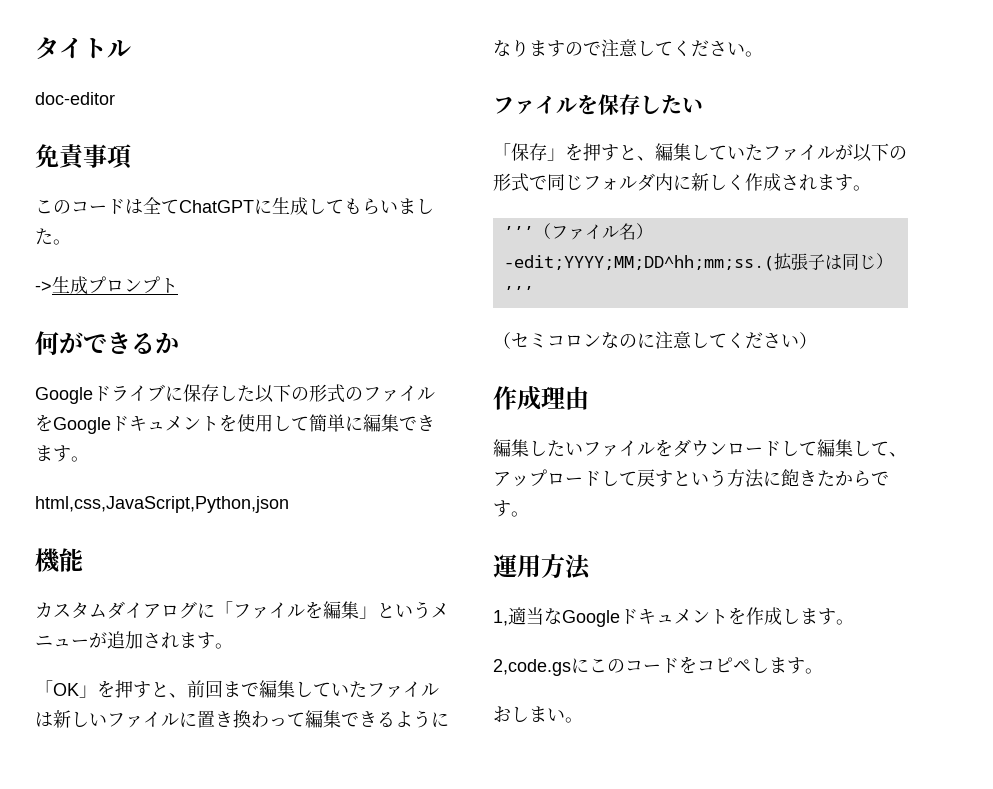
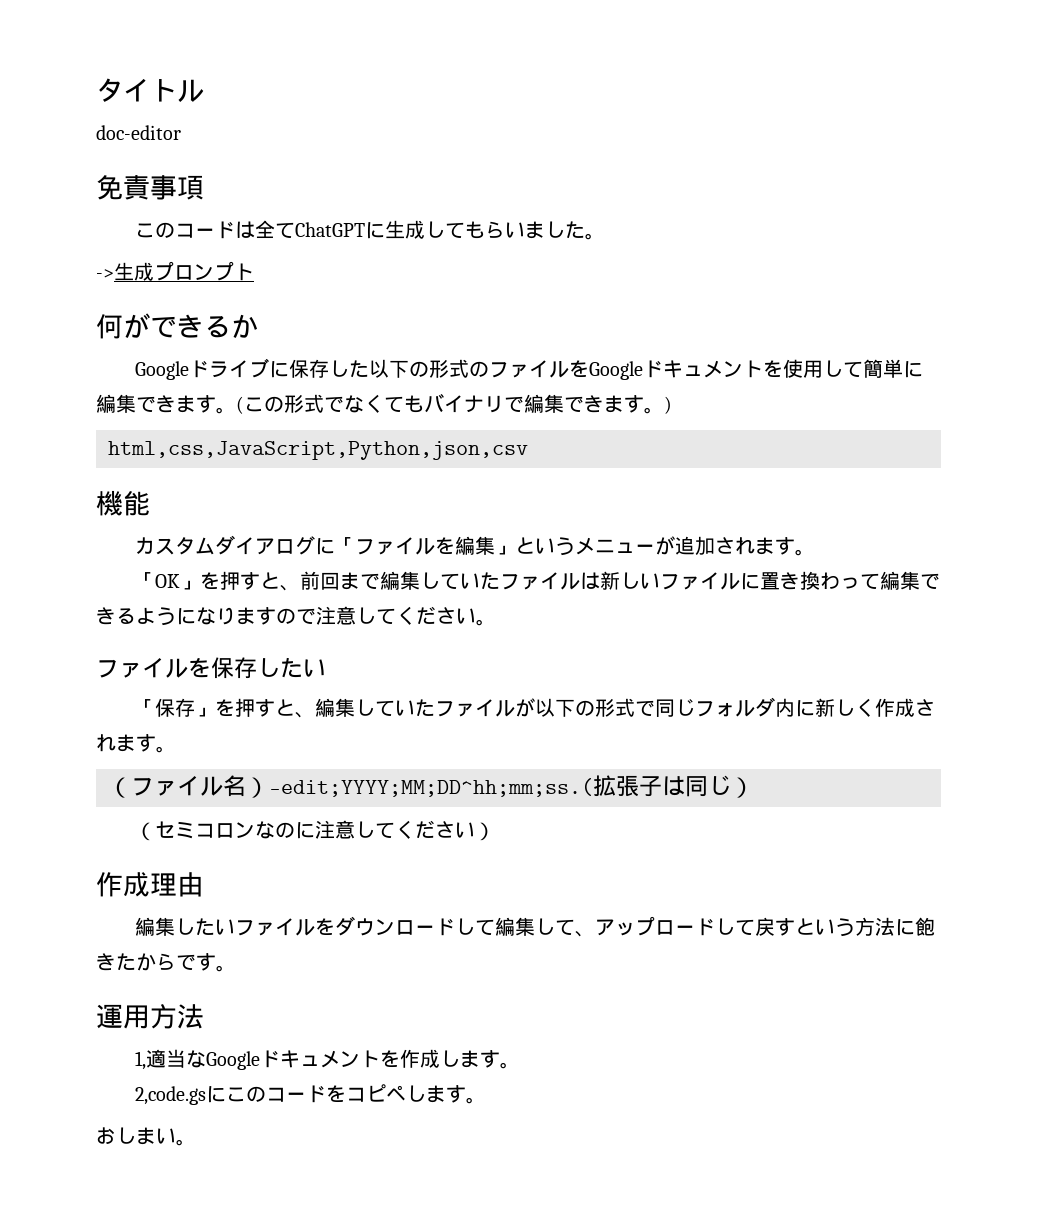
[35,496,289,513] // html,css,JavaScript,Python,json -> [236,393,672,414] [108,441,528,460] (この形式でなくてもバイナリで編集できます。) // html,css,JavaScript,Python,json,csv
[503,226,534,238] ’’’ -> (176, 749) none
[503,286,534,298] ’’’ -> (754, 787) none

